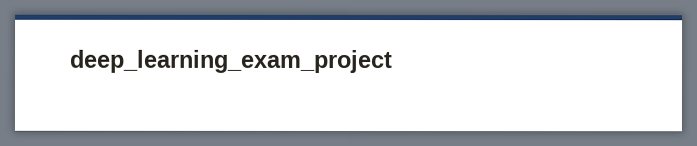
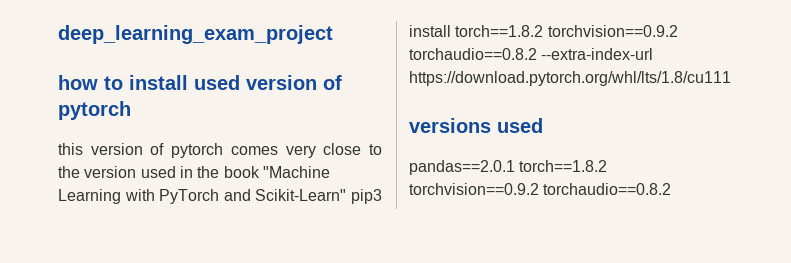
(393, 61) none -> [58,75,342,90] [58,101,131,120] [58,143,382,158] [58,166,330,178] [58,189,382,204] [409,25,678,37] [409,48,654,60] [409,71,731,86] [409,118,543,133] [409,160,608,175] [409,183,672,195] // how to install used version of pytorch // this version of pytorch comes very close to the version used in the book "Machine Learning with PyTorch and Scikit-Learn" pip3 install torch==1.8.2 torchvision==0.9.2 torchaudio==0.8.2 --extra-index-url https://download.pytorch.org/whl/lts/1.8/cu111 // versions used // pandas==2.0.1 torch==1.8.2 torchvision==0.9.2 torchaudio==0.8.2

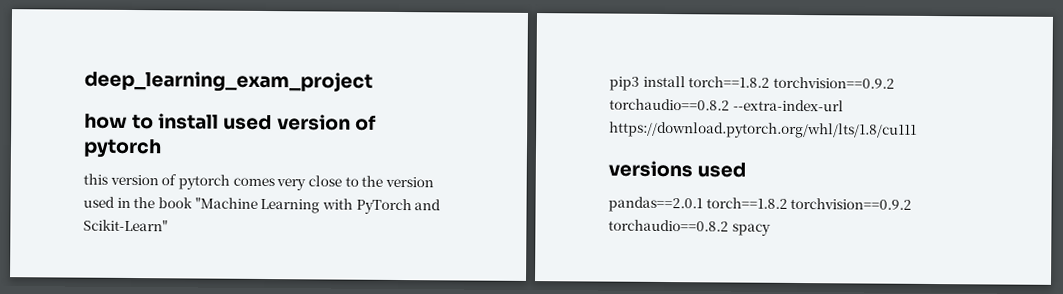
(347, 195) none -> (168, 225) //
(672, 189) none -> [731,223,771,236] spacy

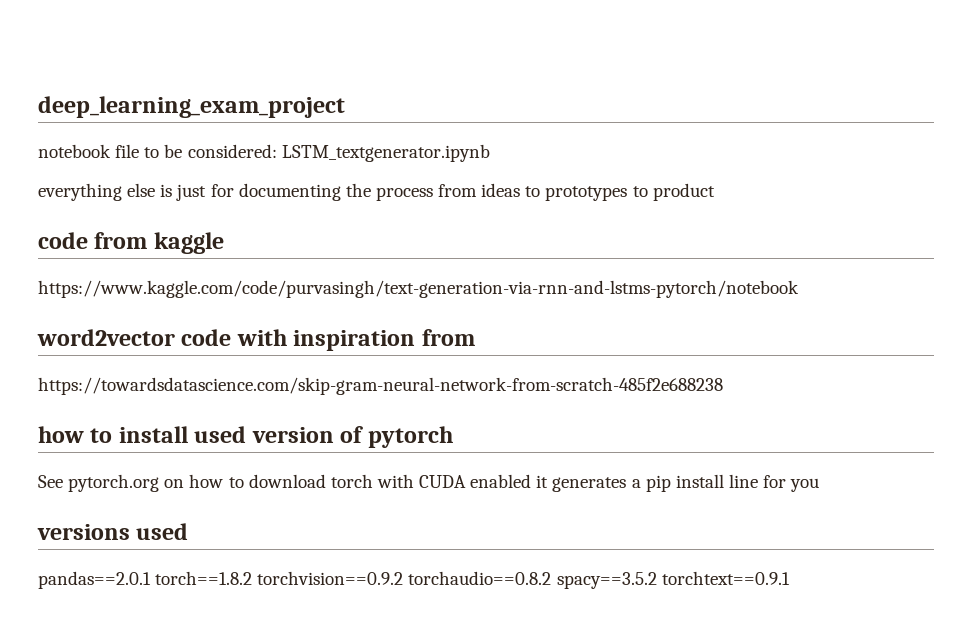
(373, 81) none -> [38,144,490,162] [38,183,715,201] [38,232,224,254] [38,280,799,298] [37,329,475,351] [38,377,723,395] // notebook file to be considered: LSTM_textgenerator.ipynb // everything else is just for documenting the process from ideas to prototypes to product // code from kaggle // https://www.kaggle.com/code/purvasingh/text-generation-via-rnn-and-lstms-pytorch/notebook // word2vector code with inspiration from // https://towardsdatascience.com/skip-gram-neural-network-from-scratch-485f2e688238
[83,173,434,191] [83,196,442,215] [83,219,168,232] [609,75,895,91] [609,98,844,112] [609,121,917,139] this version of pytorch comes very close to the version used in the book "Machine Learning with PyTorch and Scikit-Learn" // pip3 install torch==1.8.2 torchvision==0.9.2 torchaudio==0.8.2 --extra-index-url https://download.pytorch.org/whl/lts/1.8/cu111 -> [38,474,820,492] See pytorch.org on how to download torch with CUDA enabled it generates a pip install line for you
[731,223,771,236] spacy -> [556,571,790,589] spacy==3.5.2 torchtext==0.9.1

